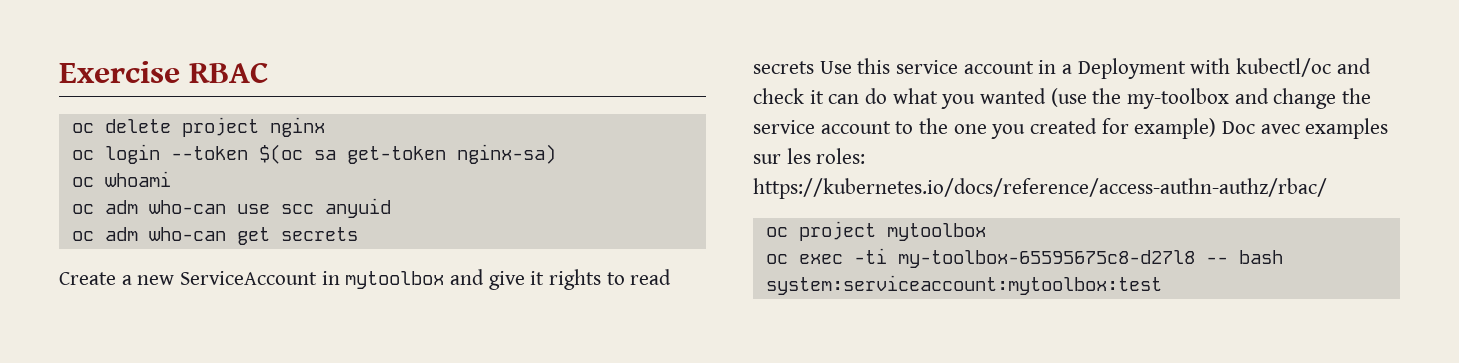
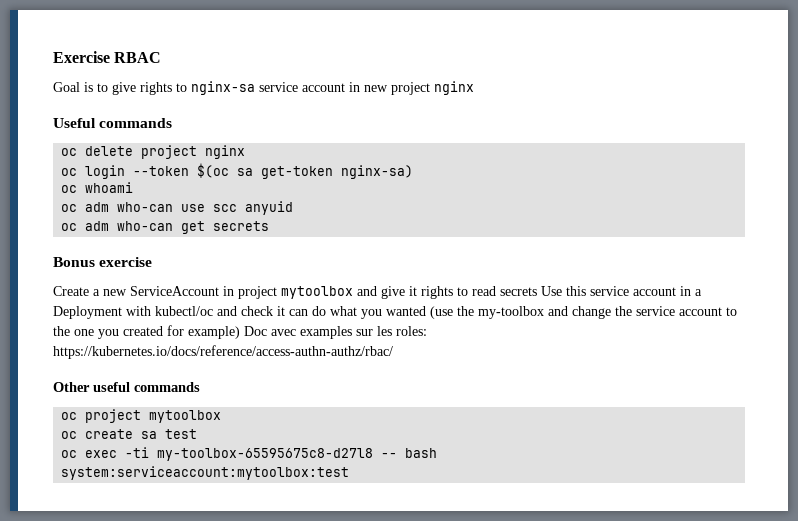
(269, 72) none -> [53,81,474,95] [53,118,173,128] // Goal is to give rights to nginx-sa service account in new project nginx // Useful commands
(358, 234) none -> [53,257,153,267] // Bonus exercise
(340, 278) none -> [238,286,277,299] project
(1327, 188) none -> [53,382,200,392] // Other useful commands
(986, 232) none -> [61,429,198,439] // oc create sa test

